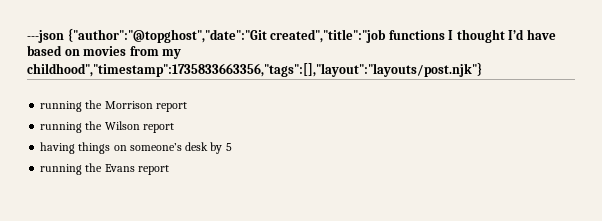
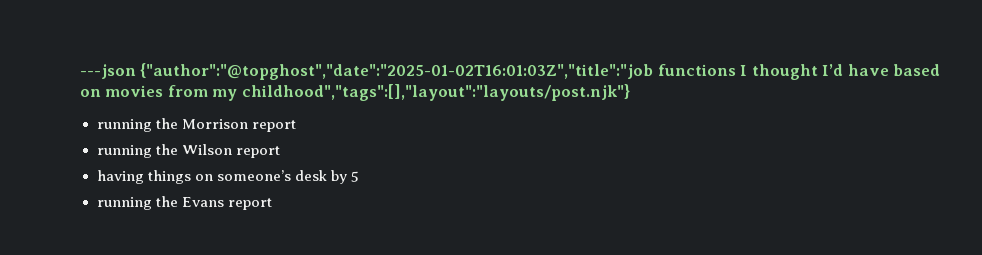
[67,28,387,43] {"author":"@topghost","date":"Git created","title":"job -> [140,63,654,80] {"author":"@topghost","date":"2025-01-02T16:01:03Z","title":"job
[27,62,482,77] childhood","timestamp":1735833663356,"tags":[],"layout":"layouts/post.njk"} -> [241,84,630,101] childhood","tags":[],"layout":"layouts/post.njk"}

